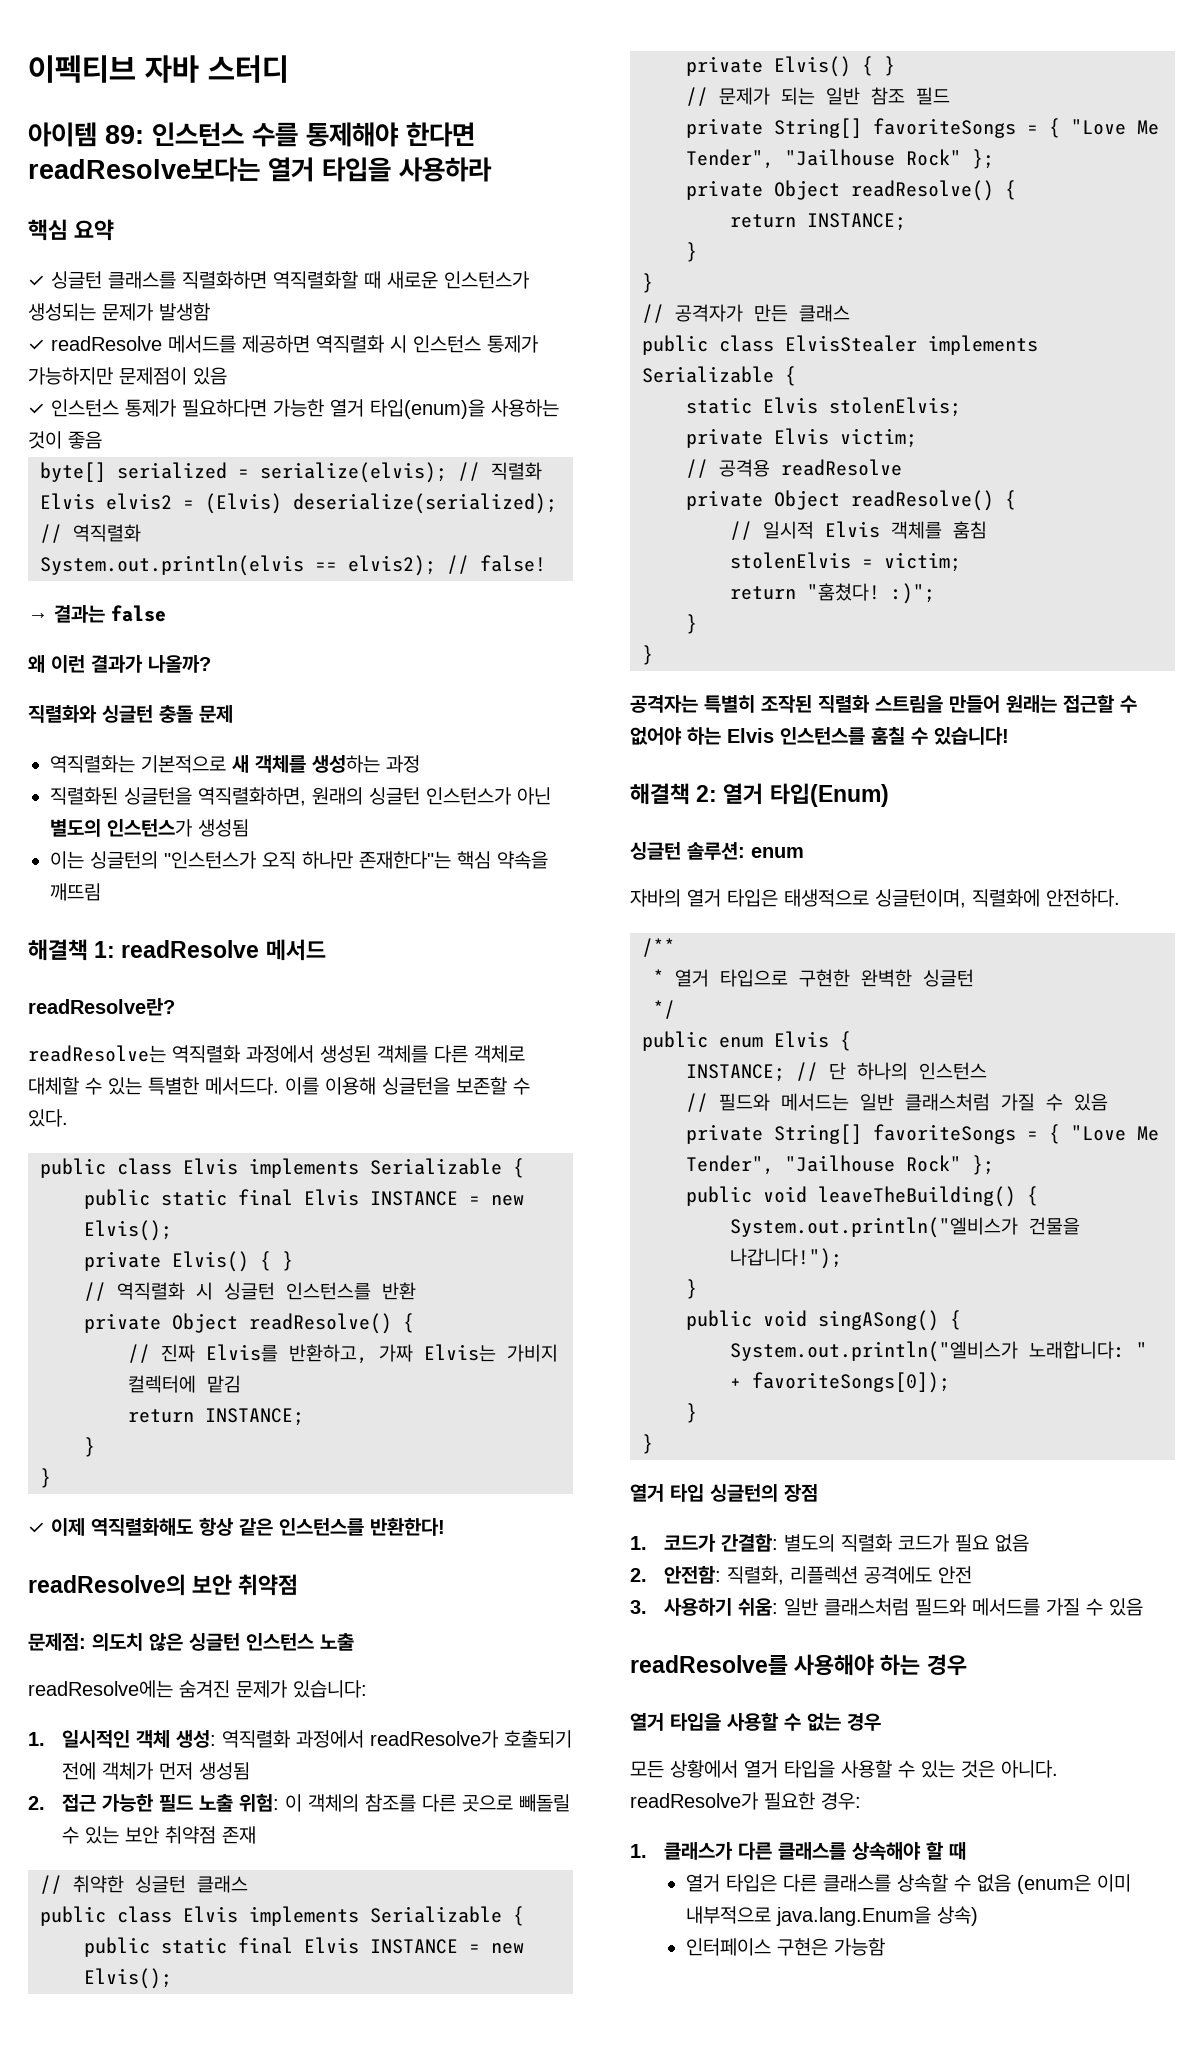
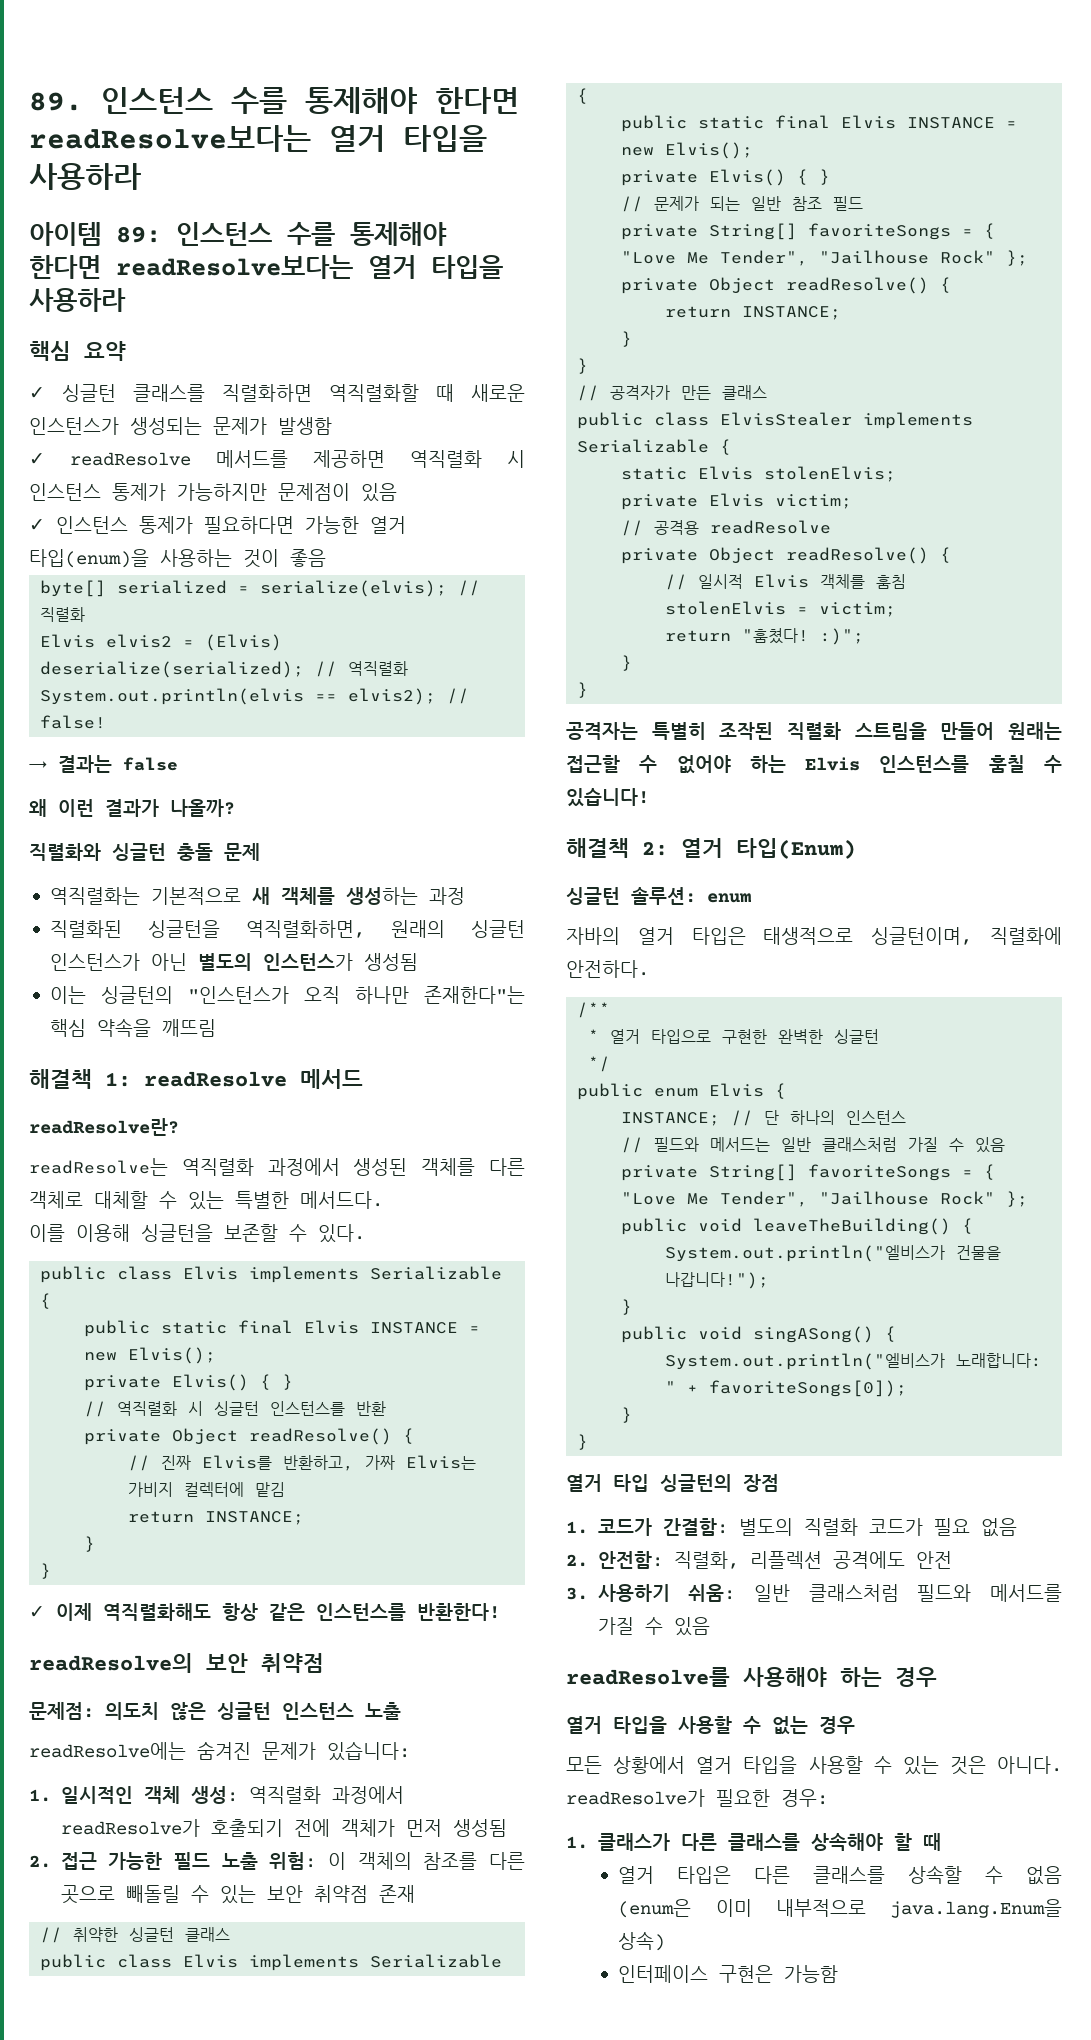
[28,55,289,83] 이펙티브 자바 스터디 -> [29,87,519,114] [29,125,487,152] [29,163,141,190] 89. 인스턴스 수를 통제해야 한다면 readResolve보다는 열거 타입을 사용하라
(279, 1086) none -> (383, 1200) //

